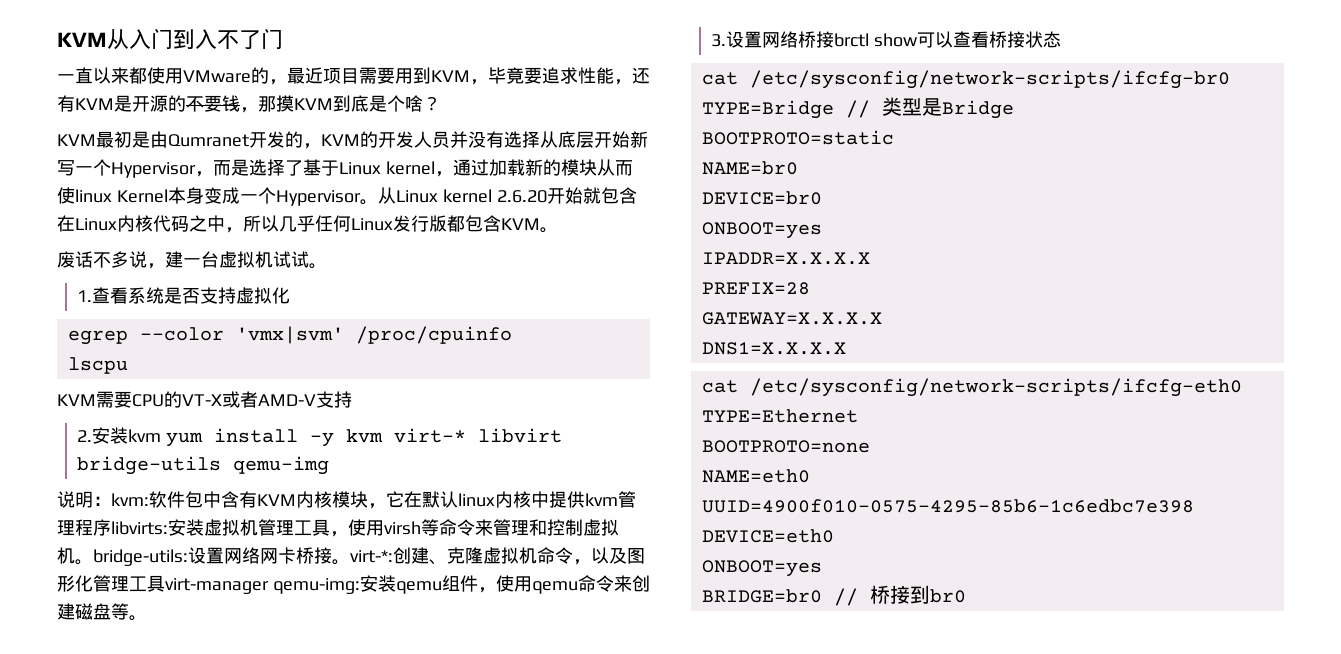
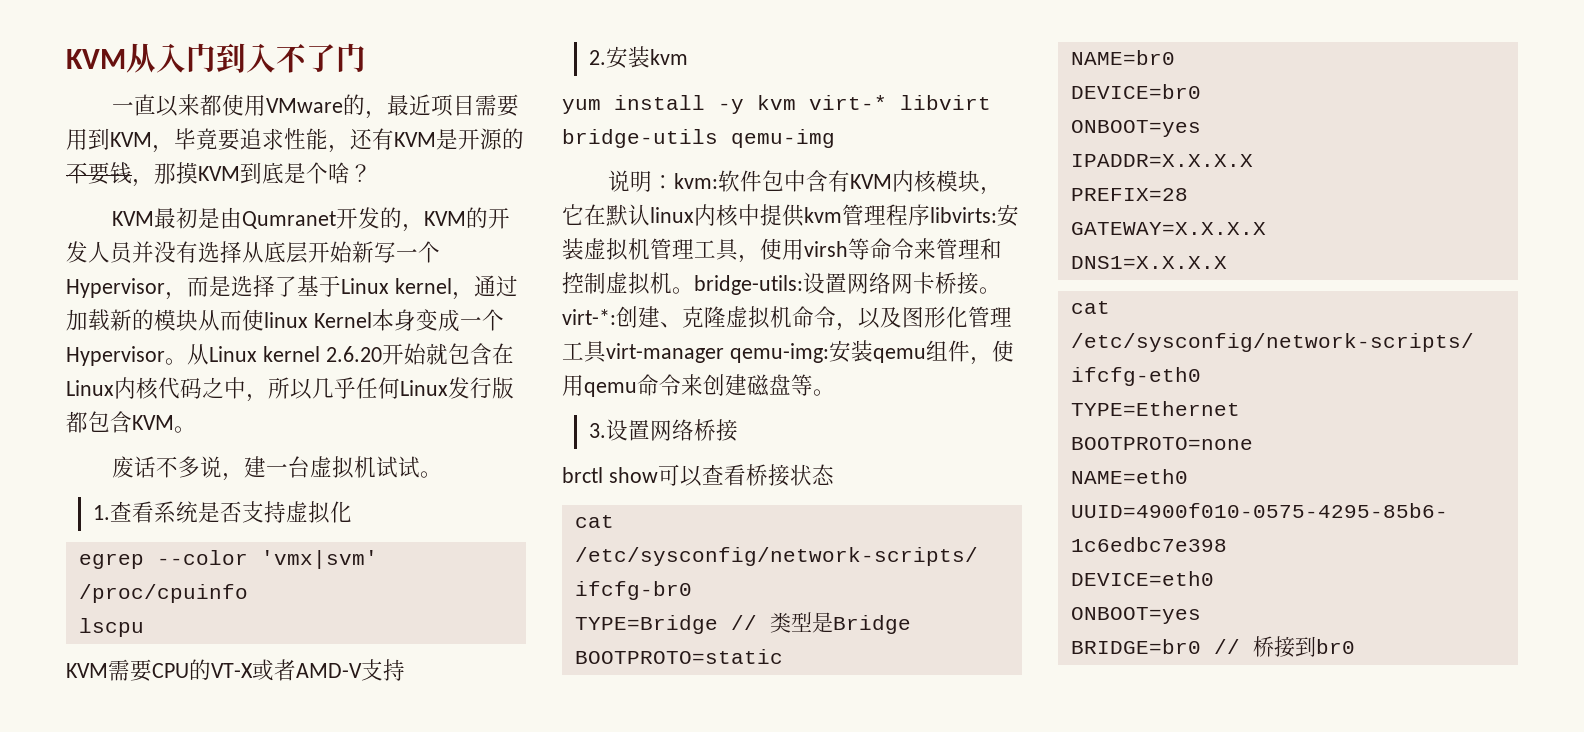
(162, 435) none -> (689, 57) //
(835, 39) none -> (739, 430) //

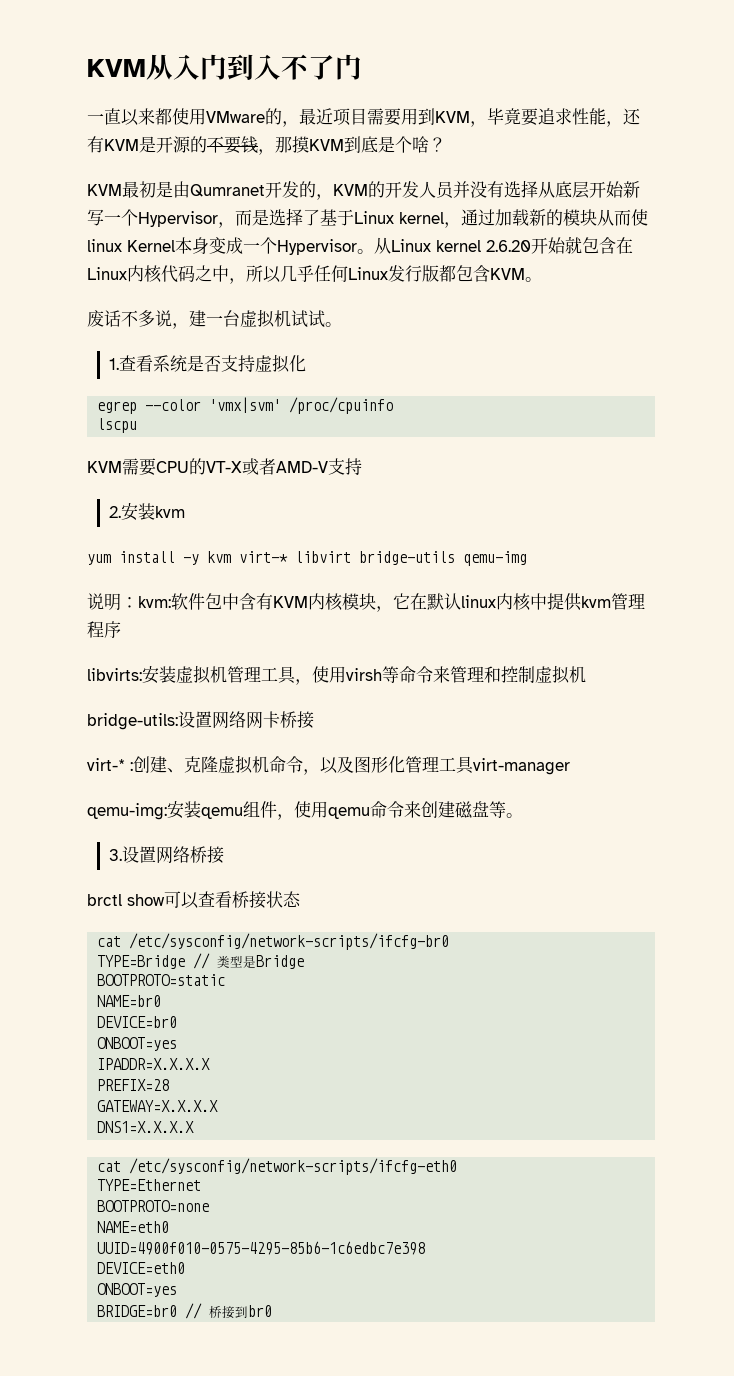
(930, 215) none -> (121, 629) //
[672,287,694,294] 。 -> (586, 674) //
[979,287,1001,294] [562,309,616,325] 。virt-*: -> [87,758,133,771] // virt-* :
(724, 353) none -> (570, 766) //

